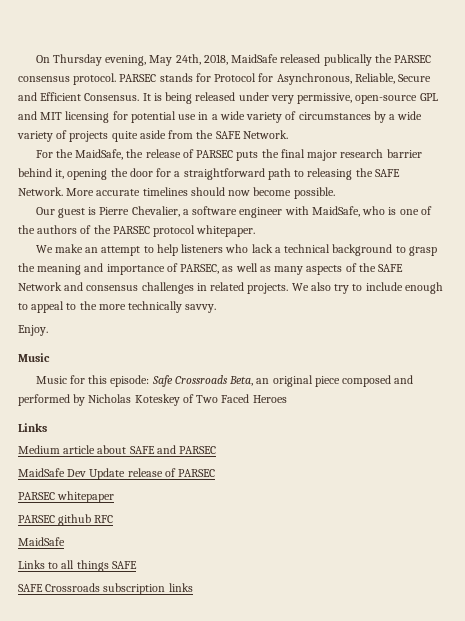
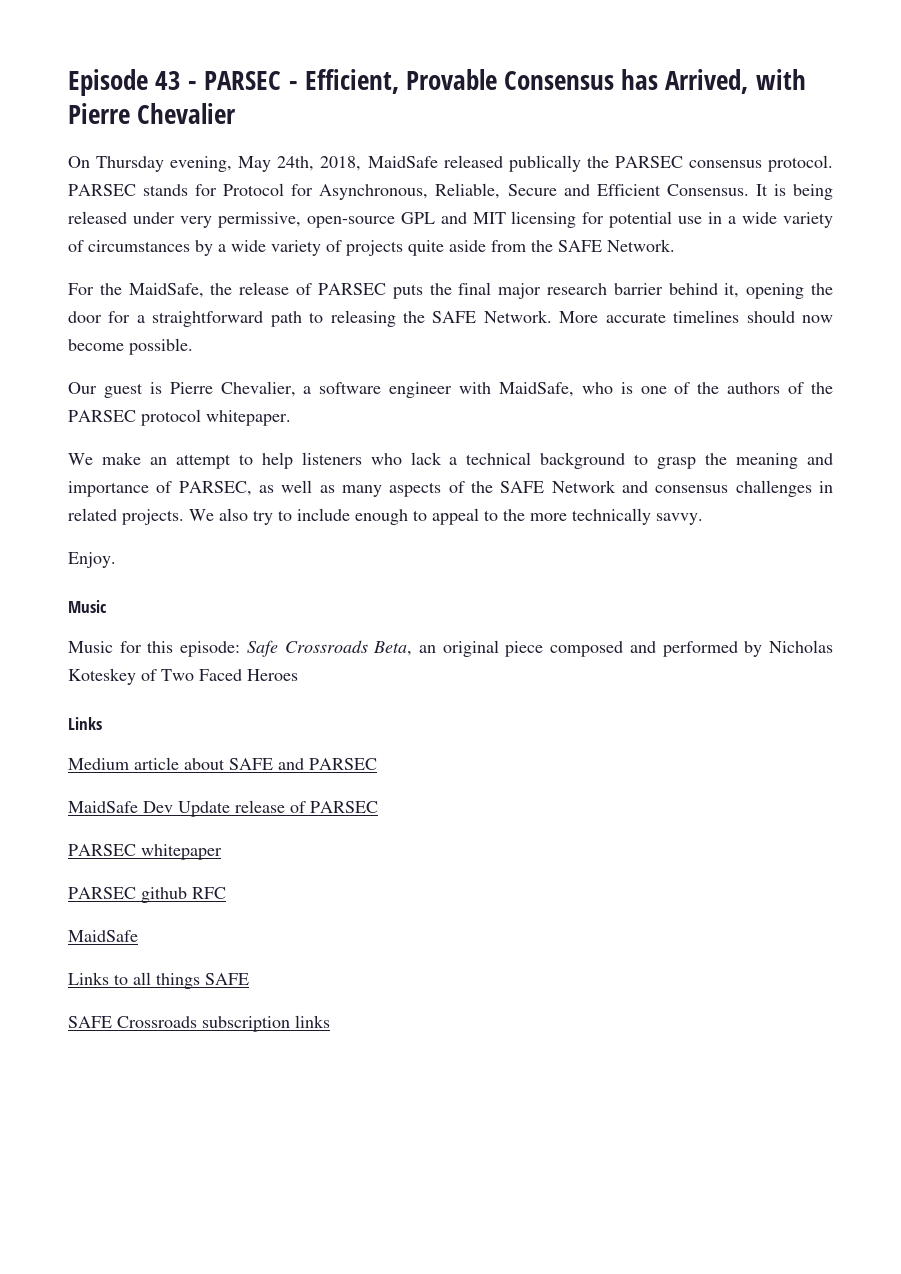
(35, 59) none -> [68,69,806,96] [68,103,237,124] Episode 43 - PARSEC - Efficient, Provable Consensus has Arrived, with Pierre Chevalier //

